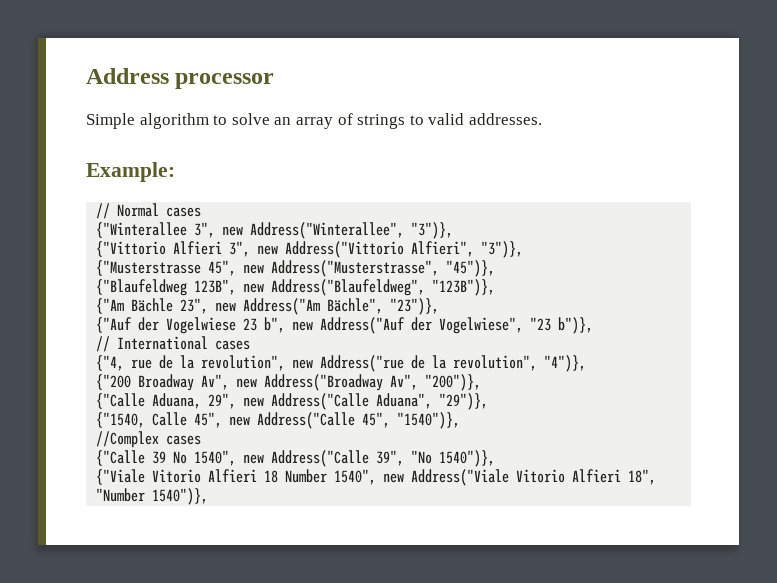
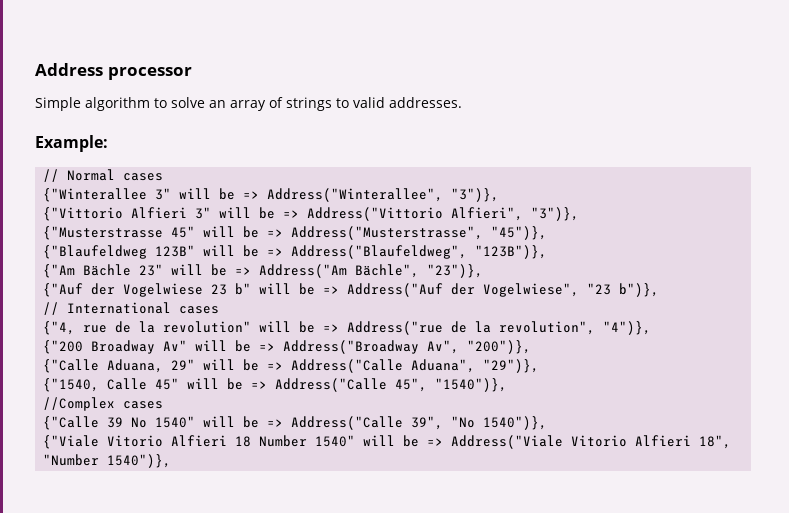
[194,222,244,238] 3", new -> [155,188,260,200] 3" will be =>
[229,241,279,257] 3", new -> [195,207,300,219] 3" will be =>
[208,260,265,276] 45", new -> [171,226,284,238] 45" will be =>
[194,279,265,295] 123B", new -> [155,245,284,257] 123B" will be =>
[180,298,237,314] 23", new -> [139,264,252,276] 23" will be =>
[264,317,314,333] b", new -> [235,283,340,295] b" will be =>
[201,355,314,371] revolution", new -> [163,321,340,333] revolution" will be =>
[201,374,258,390] Av", new -> [163,340,276,352] Av" will be =>
[208,393,265,409] 29", new -> [171,359,284,371] 29" will be =>
[194,412,251,428] 45", new -> [155,378,268,390] 45" will be =>
[194,450,265,466] 1540", new -> [155,416,284,428] 1540" will be =>
[334,469,405,485] 1540", new -> [315,435,444,447] 1540" will be =>

